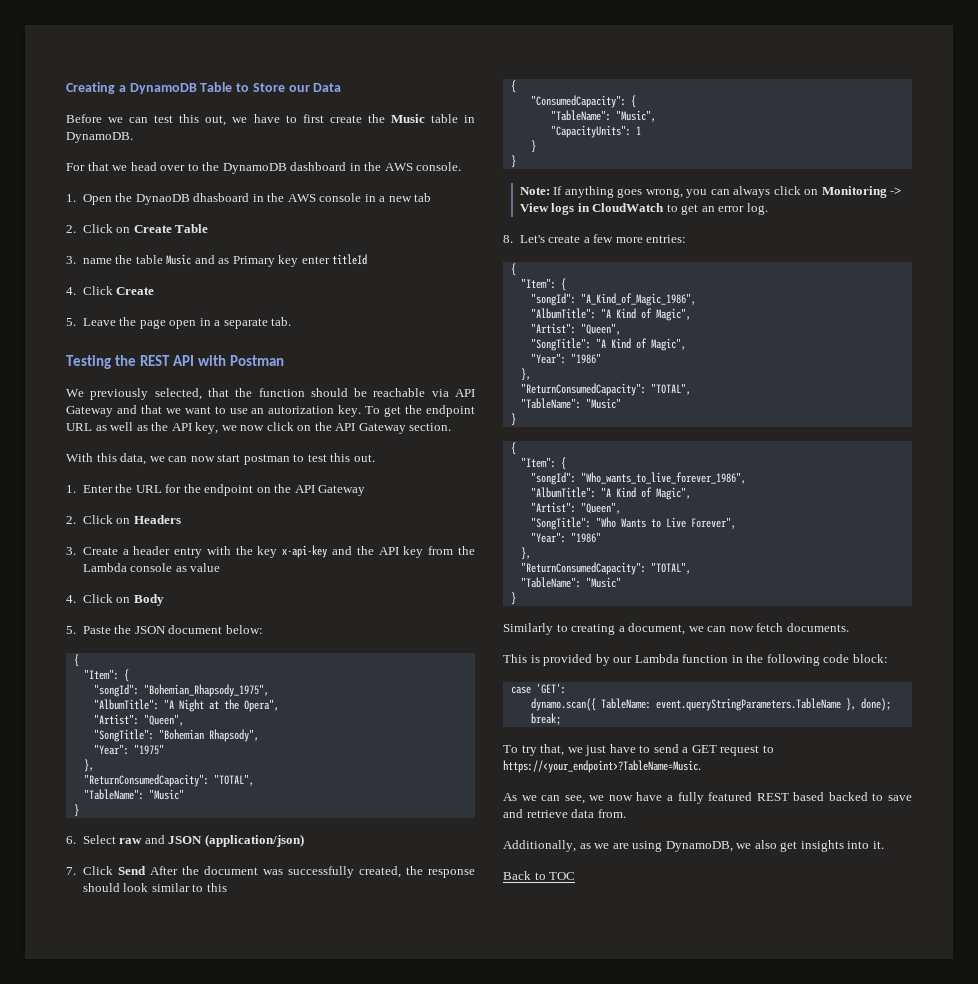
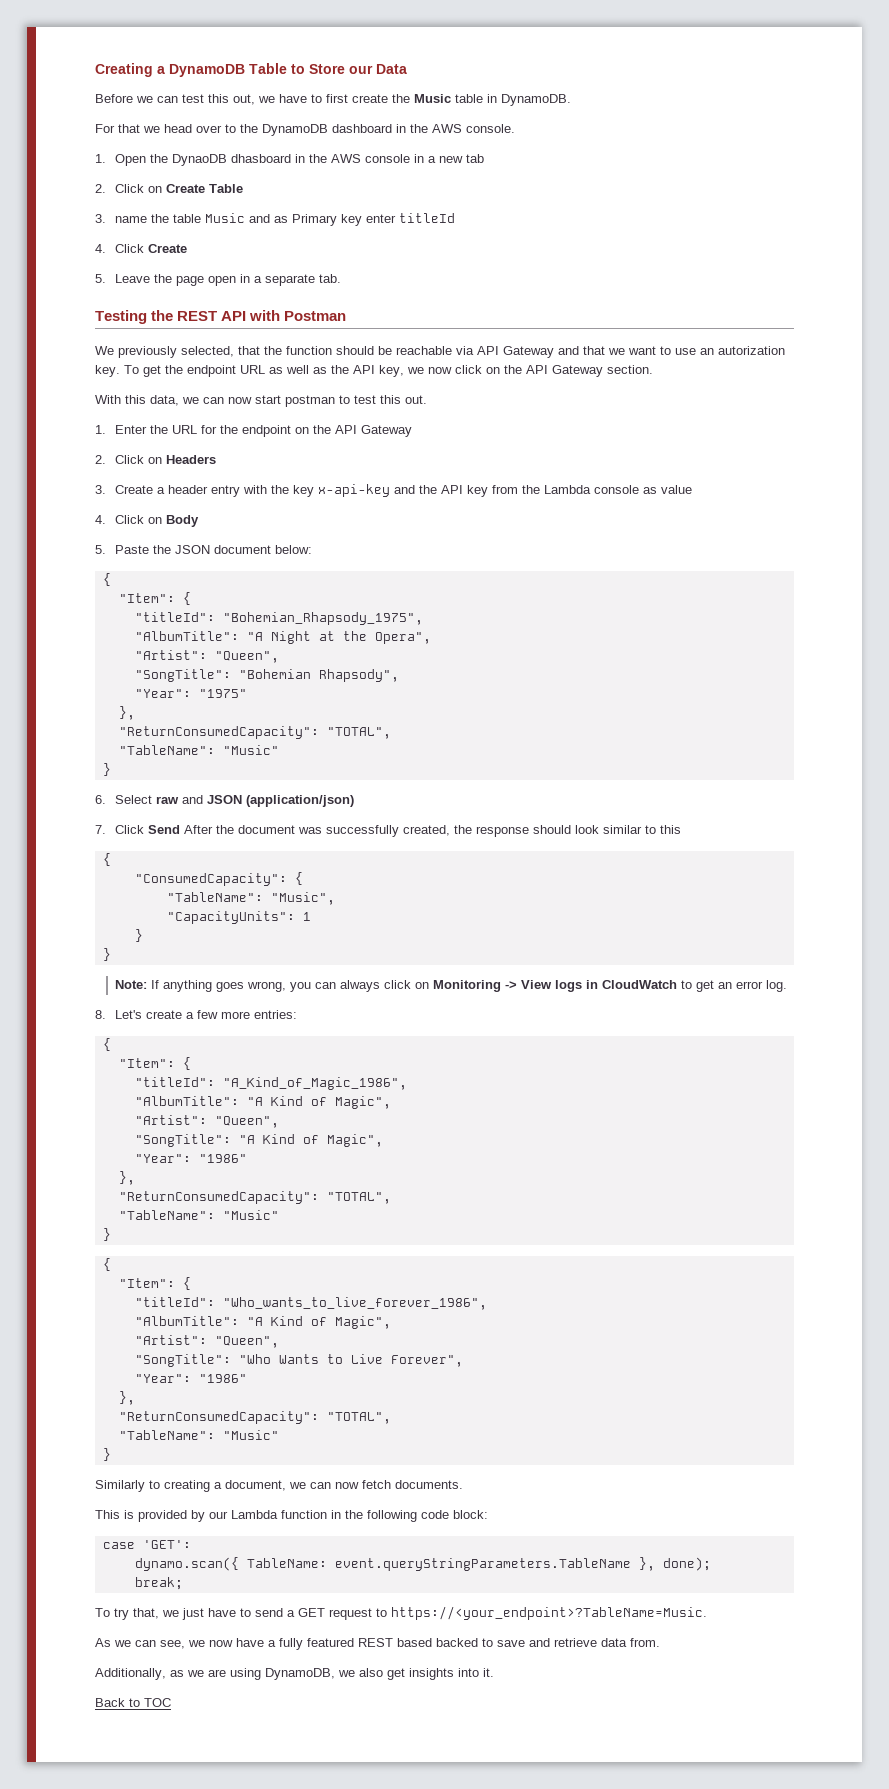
[93,684,139,697] "songId": -> [134,612,215,622] "titleId":
[530,293,576,306] "songId": -> [134,1077,215,1087] "titleId":
[530,472,576,485] "songId": -> [134,1297,215,1307] "titleId":

